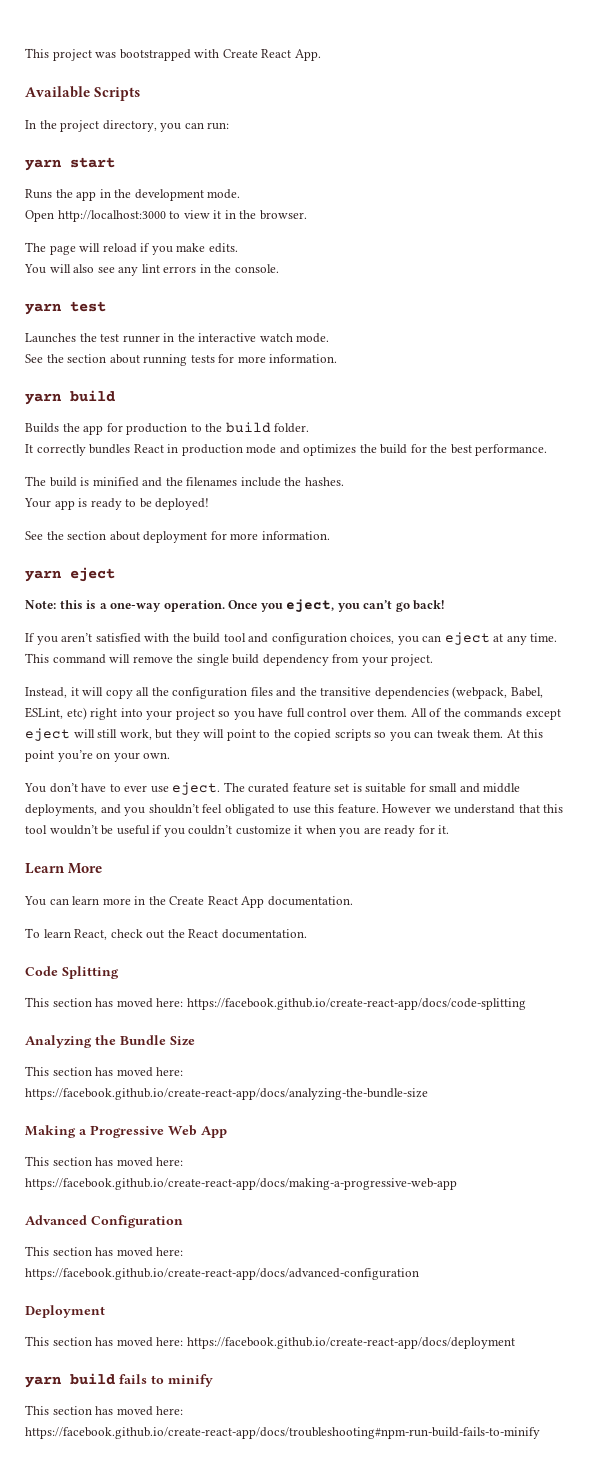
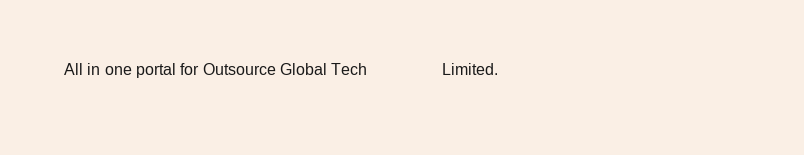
[25,48,321,61] [25,86,141,101] [25,120,230,132] [25,157,115,171] [25,189,241,201] [25,210,307,222] [25,242,238,255] [24,264,279,276] [25,301,106,315] [25,333,330,343] [25,354,338,366] [25,390,115,405] [25,422,310,435] [25,444,548,456] [25,476,344,487] [24,498,210,510] [25,531,330,543] [25,567,115,582] [25,599,445,612] [25,632,558,645] [25,653,434,666] [25,686,543,699] [25,707,561,720] [25,728,544,741] [25,750,171,762] [24,782,521,795] [25,804,564,816] [25,825,450,837] [25,863,103,874] [24,896,353,908] [25,928,307,940] [25,966,119,979] [25,997,526,1010] [25,1035,195,1048] [25,1066,184,1077] [25,1088,428,1100] [25,1125,227,1138] [25,1156,184,1167] [25,1178,457,1190] [25,1215,183,1228] [25,1246,184,1257] [25,1268,419,1280] [25,1305,105,1318] [25,1336,515,1349] [25,1373,213,1388] [25,1405,184,1416] [25,1427,540,1439] This project was bootstrapped with Create React App. // Available Scripts // In the project directory, you can run: // yarn start // Runs the app in the development mode. // Open http://localhost:3000 to view it in the browser. // The page will reload if you make edits. // You will also see any lint errors in the console. // yarn test // Launches the test runner in the interactive watch mode. // See the section about running tests for more information. // yarn build // Builds the app for production to the build folder. // It correctly bundles React in production mode and optimizes the build for the best performance. // The build is minified and the filenames include the hashes. // Your app is ready to be deployed! // See the section about deployment for more information. // yarn eject // Note: this is a one-way operation. Once you eject, you can’t go back! // If you aren’t satisfied with the build tool and configuration choices, you can eject at any time. This command will remove the single build dependency from your project. // Instead, it will copy all the configuration files and the transitive dependencies (webpack, Babel, ESLint, etc) right into your project so you have full control over them. All of the commands except eject will still work, but they will point to the copied scripts so you can tweak them. At this point you’re on your own. // You don’t have to ever use eject. The curated feature set is suitable for small and middle deployments, and you shouldn’t feel obligated to use this feature. However we understand that this tool wouldn’t be useful if you couldn’t customize it when you are ready for it. // Learn More // You can learn more in the Create React App documentation. // To learn React, check out the React documentation. // Code Splitting // This section has moved here: https://facebook.github.io/create-react-app/docs/code-splitting // Analyzing the Bundle Size // This section has moved here: https://facebook.github.io/create-react-app/docs/analyzing-the-bundle-size // Making a Progressive Web App // This section has moved here: https://facebook.github.io/create-react-app/docs/making-a-progressive-web-app // Advanced Configuration // This section has moved here: https://facebook.github.io/create-react-app/docs/advanced-configuration // Deployment // This section has moved here: https://facebook.github.io/create-react-app/docs/deployment // yarn build fails to minify // This section has moved here: https://facebook.github.io/create-react-app/docs/troubleshooting#npm-run-build-fails-to-minify -> [64,63,498,78] All in one portal for Outsource Global Tech Limited.

